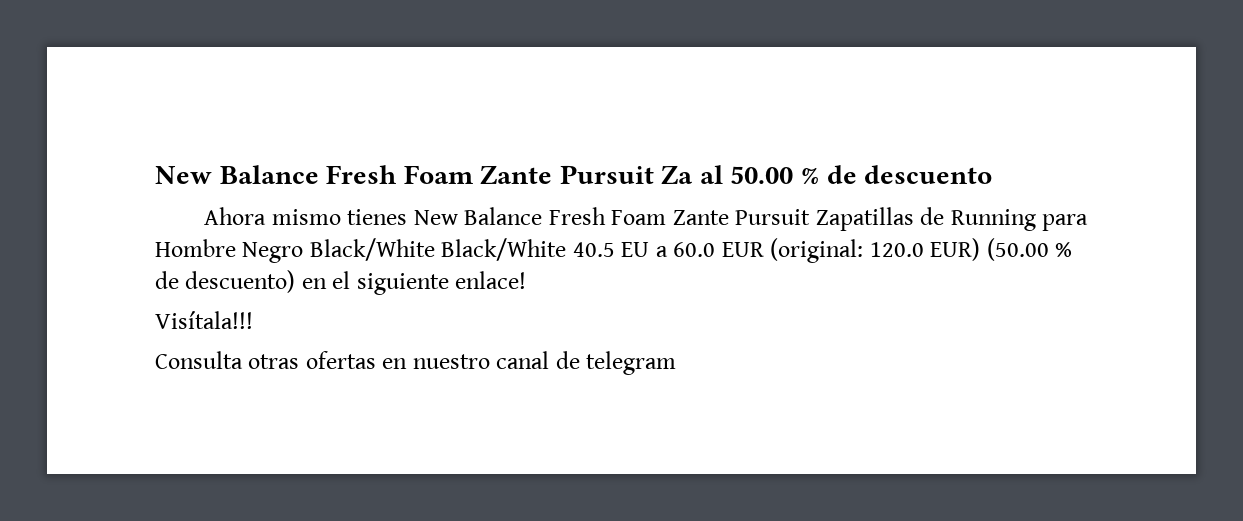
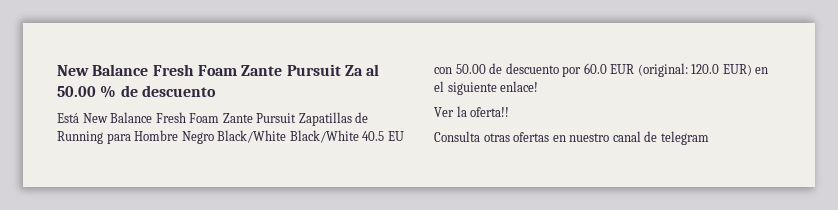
[204,207,408,225] Ahora mismo tienes -> [57,113,79,123] Está
[655,246,668,257] a -> [434,63,582,77] con 50.00 de descuento por
[986,238,1073,261] [155,270,296,293] (50.00 % de descuento) -> (752, 70) none
[155,311,253,329] Visítala!!! -> [434,106,510,117] Ver la oferta!!

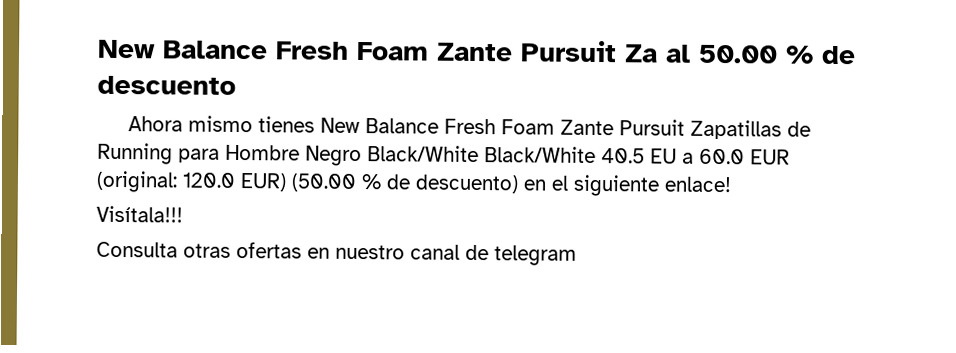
[57,113,79,123] Está -> [128,115,316,133] Ahora mismo tienes
[434,63,582,77] con 50.00 de descuento por -> [682,152,694,164] a
(752, 70) none -> [291,173,519,194] (50.00 % de descuento)
[434,106,510,117] Ver la oferta!! -> [96,205,183,223] Visítala!!!

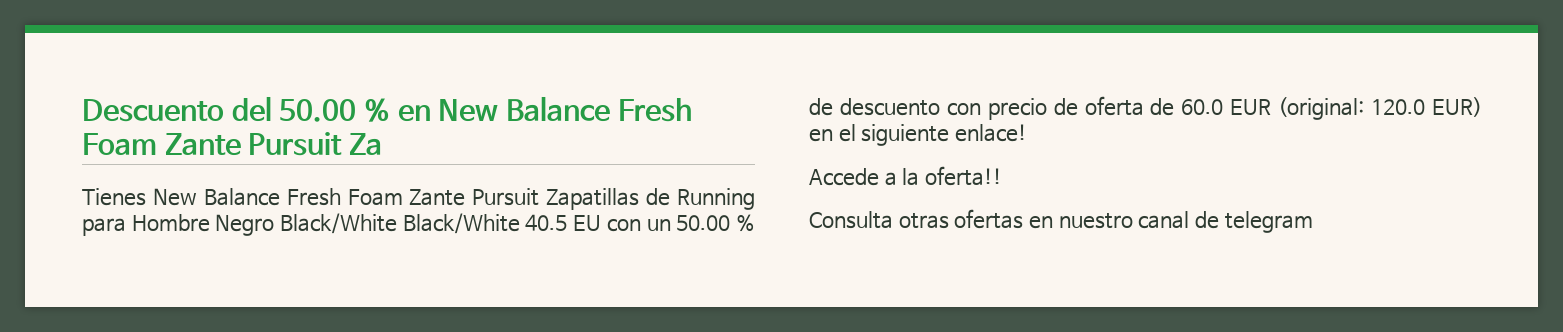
(97, 49) none -> [82,96,431,122] Descuento del 50.00 % en
[665,44,856,65] [97,75,236,95] [128,115,316,133] al 50.00 % de descuento // Ahora mismo tienes -> [82,188,146,206] // Tienes
[682,152,694,164] a -> [606,214,755,232] [809,96,1175,120] con un 50.00 % de descuento con precio de oferta de
[291,173,519,194] (50.00 % de descuento) -> (1482, 107) none
[96,205,183,223] Visítala!!! -> [809,166,1003,186] Accede a la oferta!!

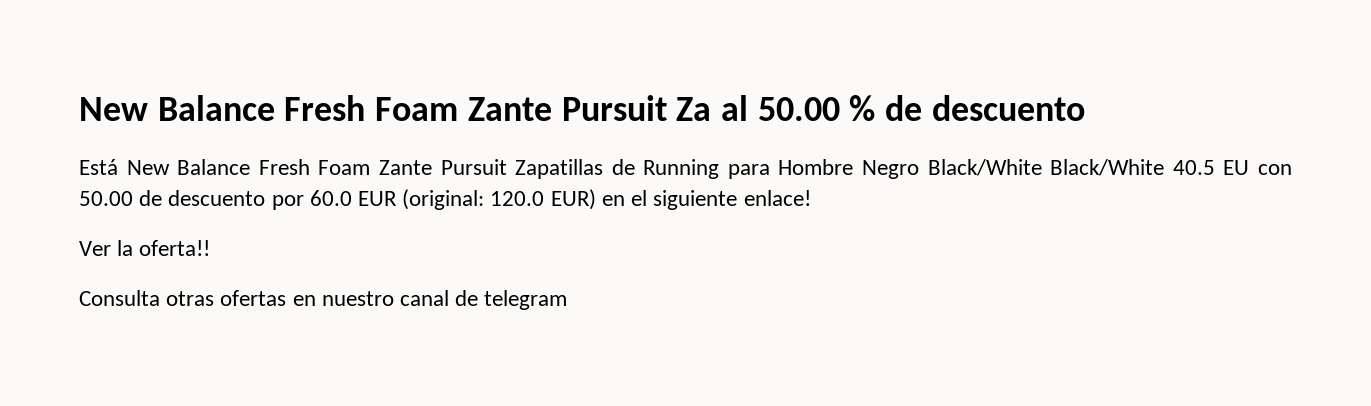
[82,96,431,122] Descuento del 50.00 % en -> (79, 109) none
[82,188,146,206] // Tienes -> [721,95,1085,121] [79,159,118,175] al 50.00 % de descuento // Está
[646,214,755,232] [809,96,1175,120] un 50.00 % de descuento con precio de oferta de -> [79,190,304,210] 50.00 de descuento por
[809,168,897,186] Accede a -> [79,241,111,256] Ver

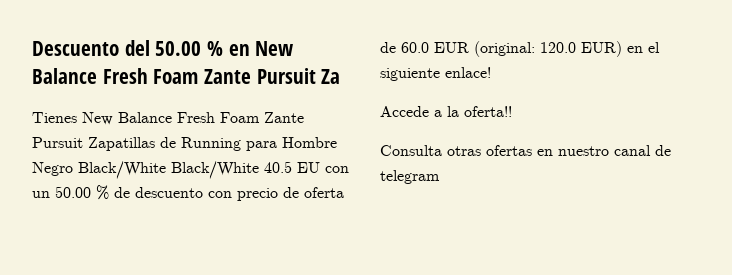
(79, 109) none -> [32,40,250,56] Descuento del 50.00 % en
[721,95,1085,121] [79,159,118,175] al 50.00 % de descuento // Está -> [32,112,77,123] // Tienes
[79,190,304,210] 50.00 de descuento por -> [32,185,344,201] [380,42,396,53] un 50.00 % de descuento con precio de oferta de
[79,241,111,256] Ver -> [380,106,442,117] Accede a

